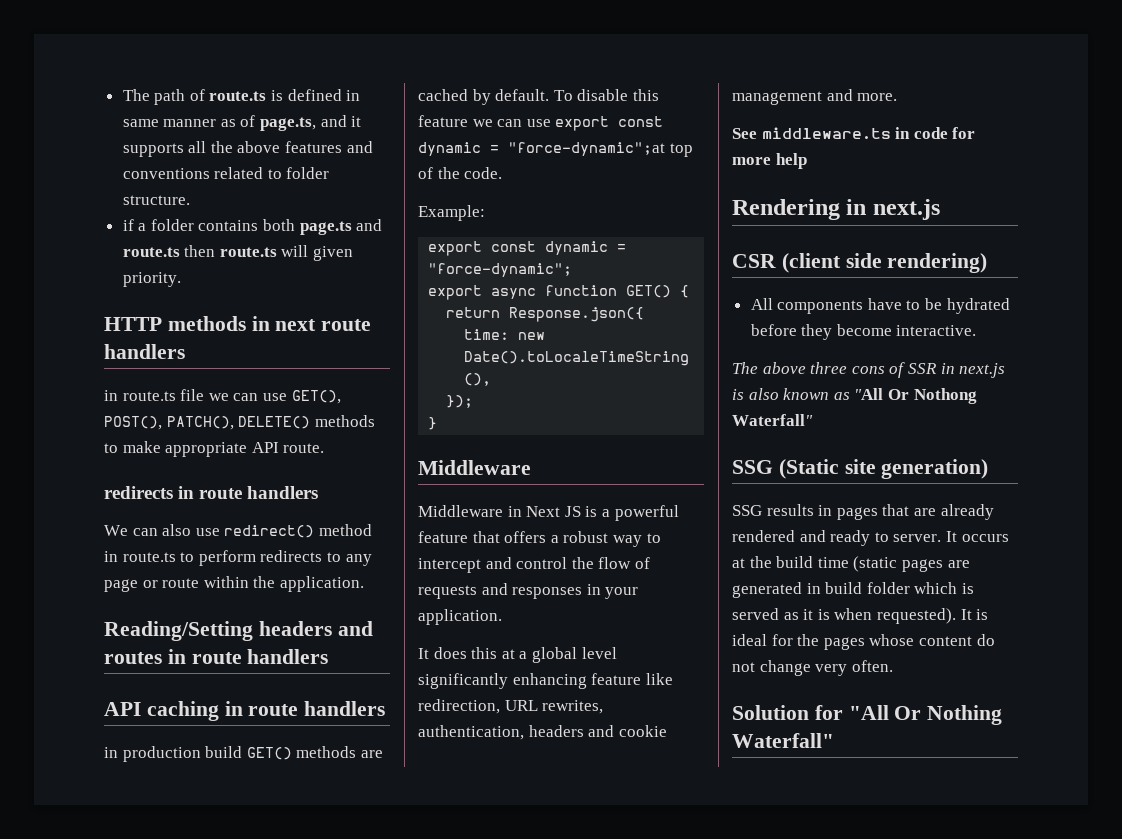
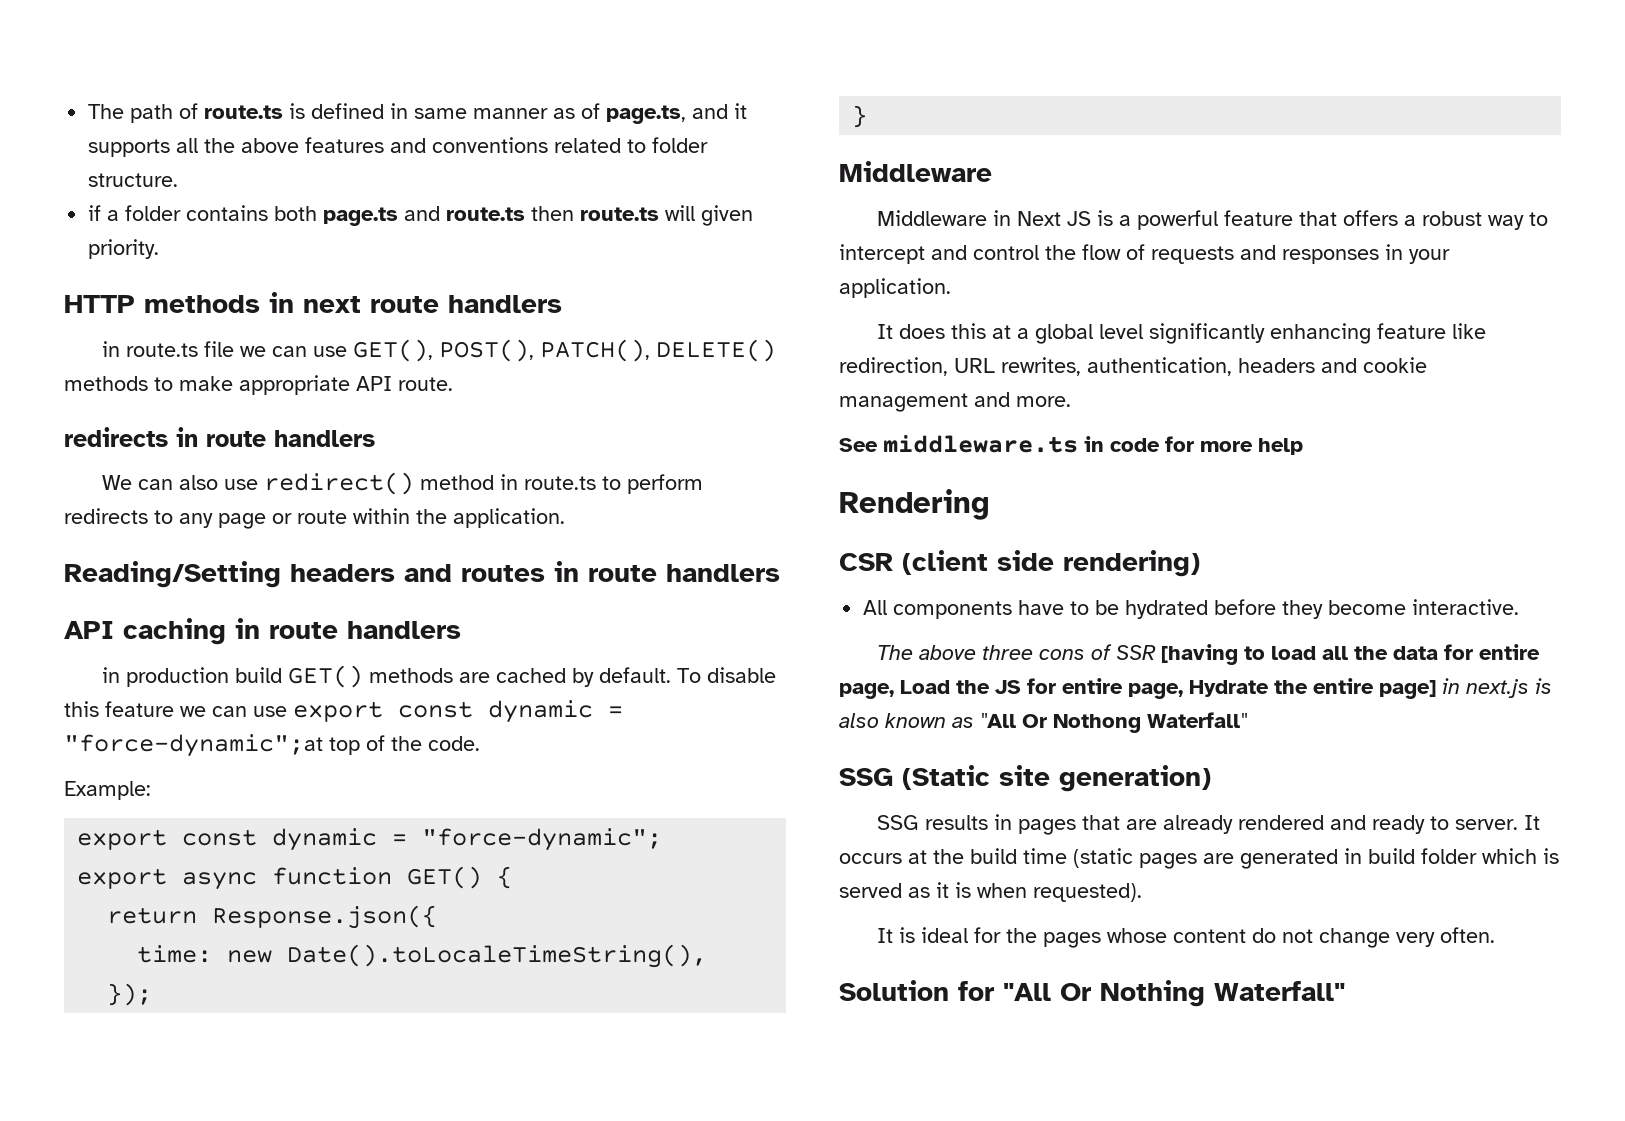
[846,199,940,220] in next.js -> (990, 504) none
(937, 368) none -> [1160,644,1540,665] [839,678,1436,699] [having to load all the data for entire page, Load the JS for entire page, Hydrate the entire page]
(956, 616) none -> (1142, 892) //

